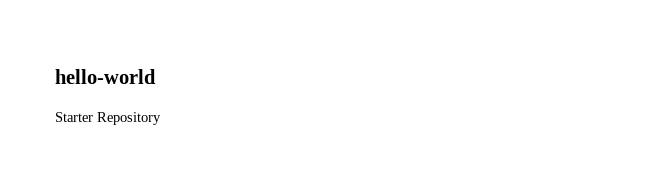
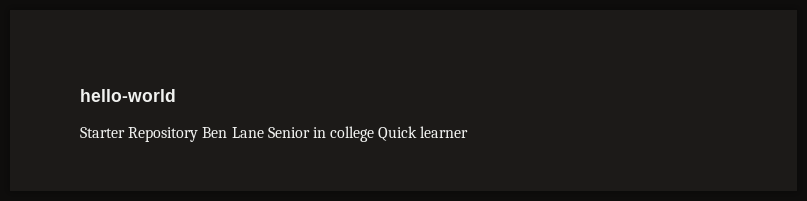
(161, 118) none -> [202,126,469,142] Ben Lane Senior in college Quick learner

